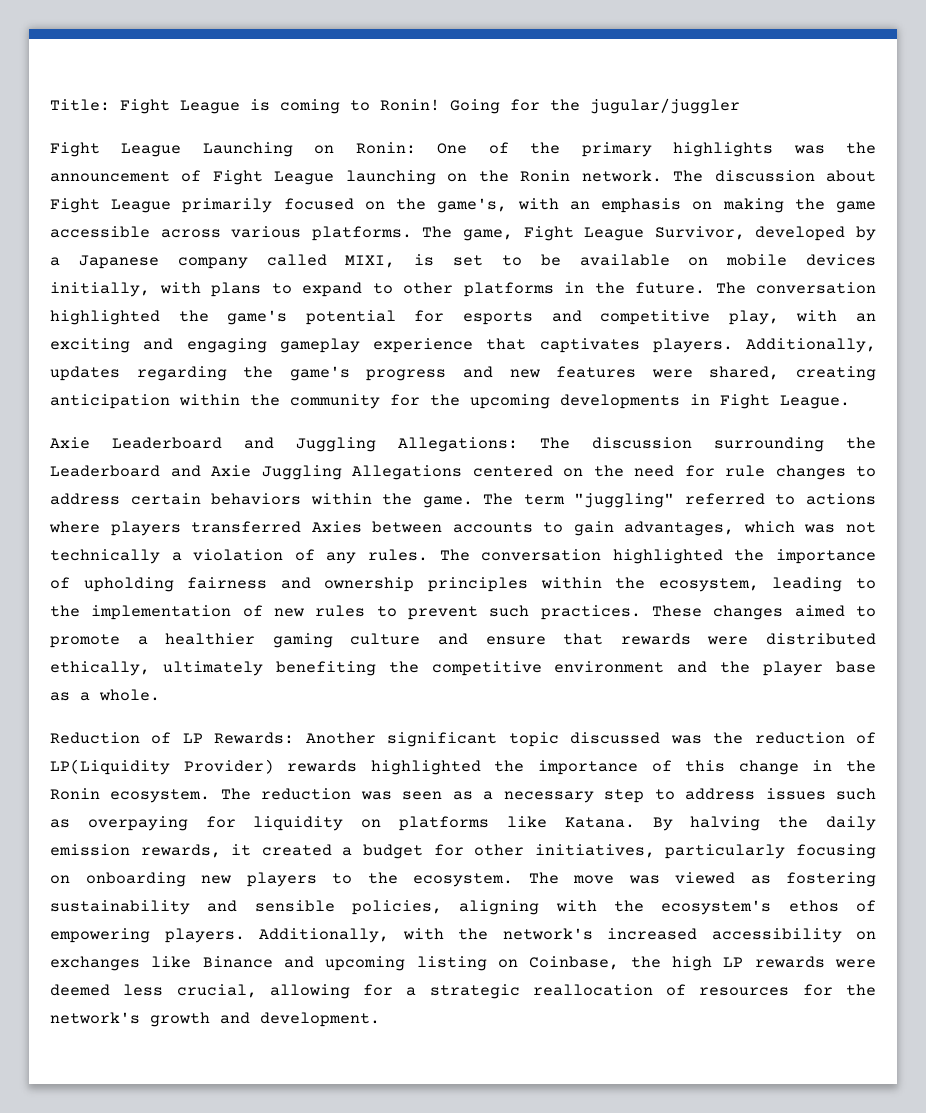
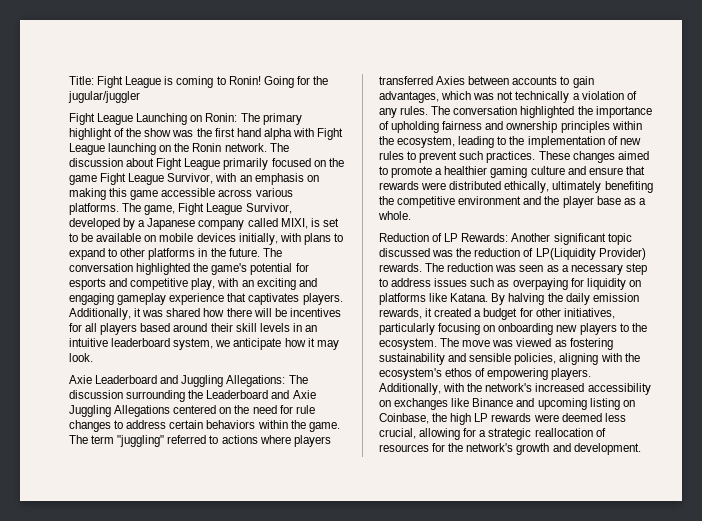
[437,142,876,157] [50,170,202,182] One of the primary highlights was the announcement of -> [240,113,302,125] [69,128,314,140] The primary highlight of the show was the first hand alpha with
[437,198,508,213] game's, -> [69,173,214,185] game Fight League Survivor,
[794,198,825,210] the -> [109,188,128,197] this
[50,366,877,381] [50,394,850,409] updates regarding the game's progress and new features were shared, creating anticipation within the community for the upcoming developments in Fight League. -> [134,308,341,317] [69,323,317,335] [69,338,339,350] [69,353,93,362] it was shared how there will be incentives for all players based around their skill levels in an intuitive leaderboard system, we anticipate how it may look.
[287,760,877,775] [50,788,211,803] rewards highlighted the importance of this change in the Ronin ecosystem. -> [379,263,422,272] rewards.

